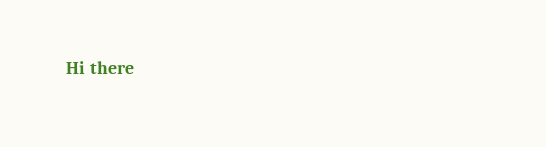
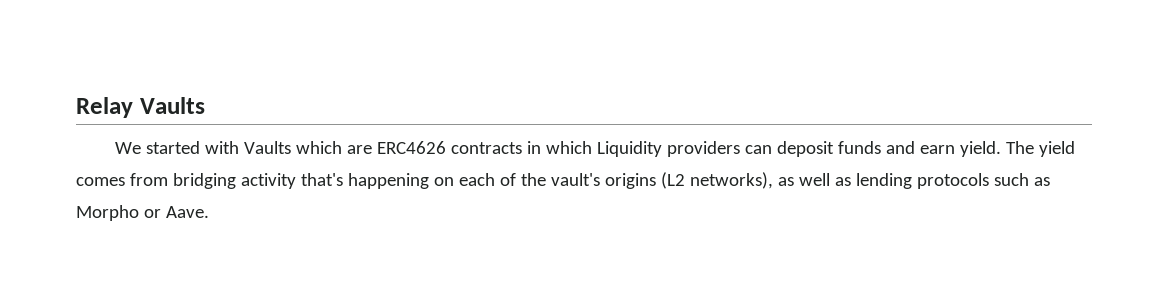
[66,61,134,74] Hi there -> [76,97,205,118] [115,141,1076,157] [76,172,1050,189] [76,205,209,221] Relay Vaults // We started with Vaults which are ERC4626 contracts in which Liquidity providers can deposit funds and earn yield. The yield comes from bridging activity that's happening on each of the vault's origins (L2 networks), as well as lending protocols such as Morpho or Aave.

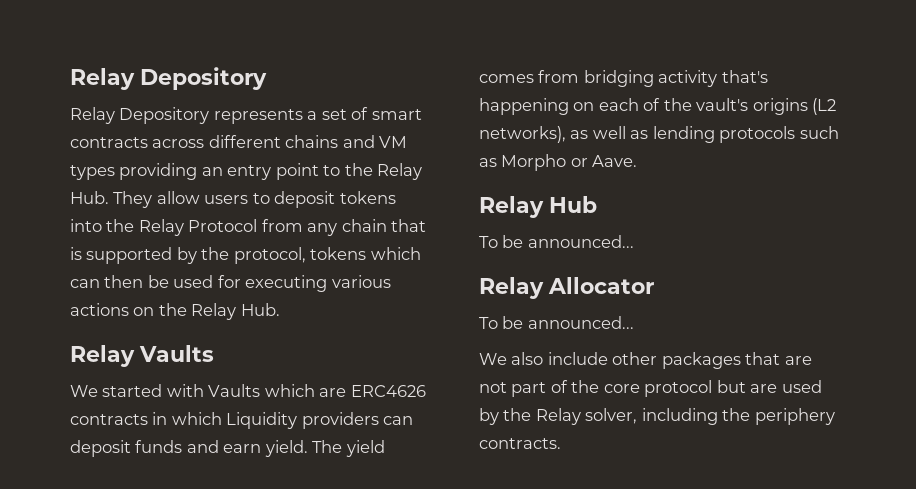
[76,97,133,118] Relay -> [70,67,267,90] [70,107,422,124] [70,135,408,148] [70,163,423,180] [70,191,396,208] [70,219,427,236] [70,247,421,264] [70,275,391,292] [70,303,280,320] [70,345,135,367] Relay Depository // Relay Depository represents a set of smart contracts across different chains and VM types providing an entry point to the Relay Hub. They allow users to deposit tokens into the Relay Protocol from any chain that is supported by the protocol, tokens which can then be used for executing various actions on the Relay Hub. // Relay
(209, 212) none -> [479,196,597,218] [479,235,634,248] [479,277,654,299] [479,316,634,329] [479,352,812,369] [479,380,822,397] [479,408,835,425] [479,438,561,449] // Relay Hub // To be announced... // Relay Allocator // To be announced... // We also include other packages that are not part of the core protocol but are used by the Relay solver, including the periphery contracts.

